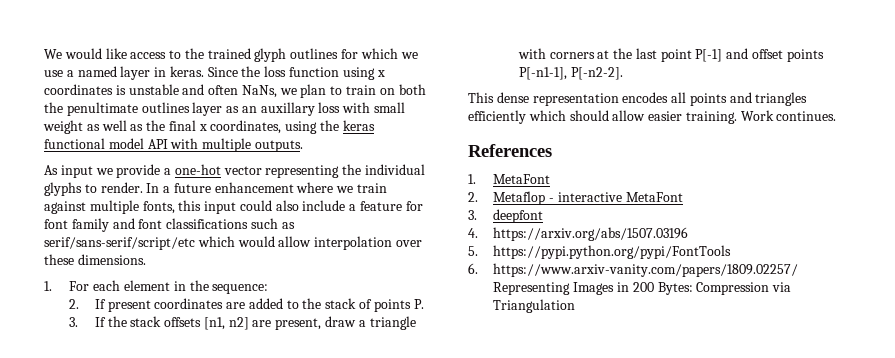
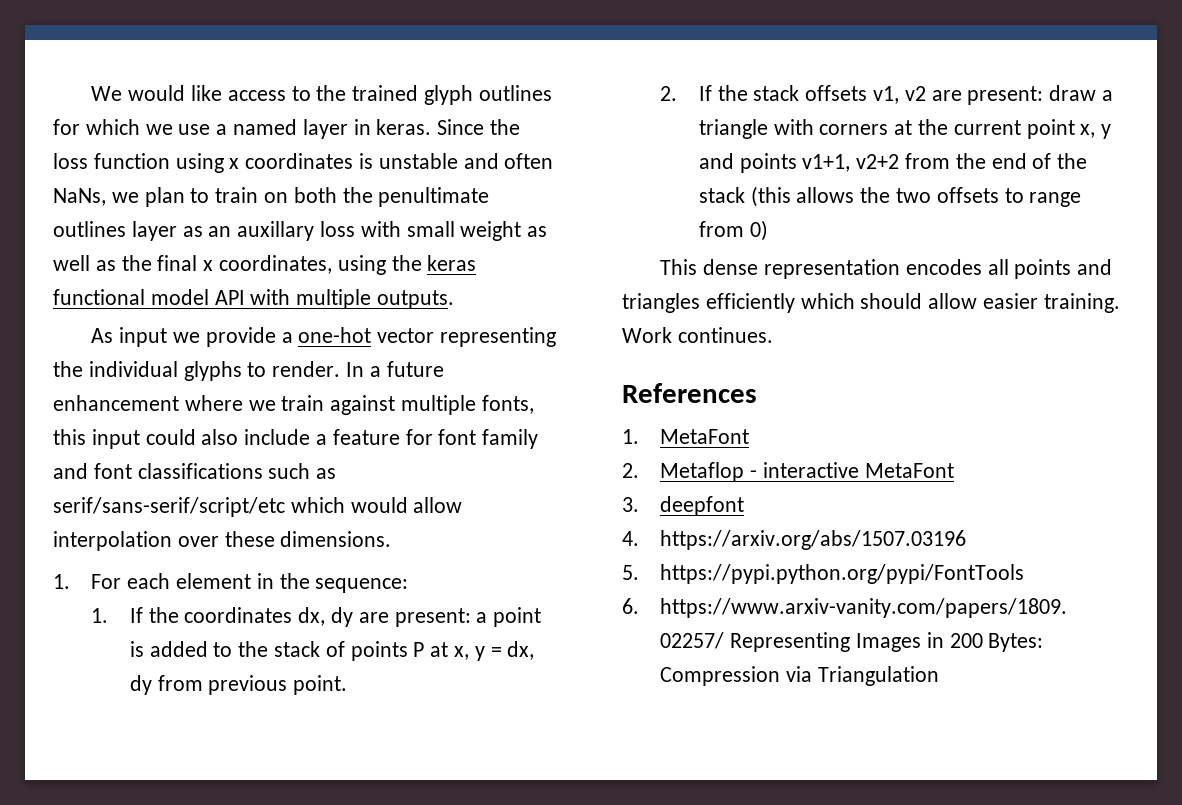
[69,298,246,312] 2. If present coordinates are -> [91,607,542,627] [129,641,144,657] 1. If the coordinates dx, dy are present: a point is
[413,299,424,309] [69,316,322,330] P. // 3. If the stack offsets [n1, n2] are present, -> [413,641,535,661] [129,675,348,695] [660,85,1044,105] P at x, y = dx, dy from previous point. // 2. If the stack offsets v1, v2 are present:
[635,48,824,62] [518,67,623,80] last point P[-1] and offset points P[-n1-1], P[-n2-2]. -> [953,119,1112,139] [698,153,1088,173] [698,186,1082,207] [698,220,768,241] current point x, y and points v1+1, v2+2 from the end of the stack (this allows the two offsets to range from 0)

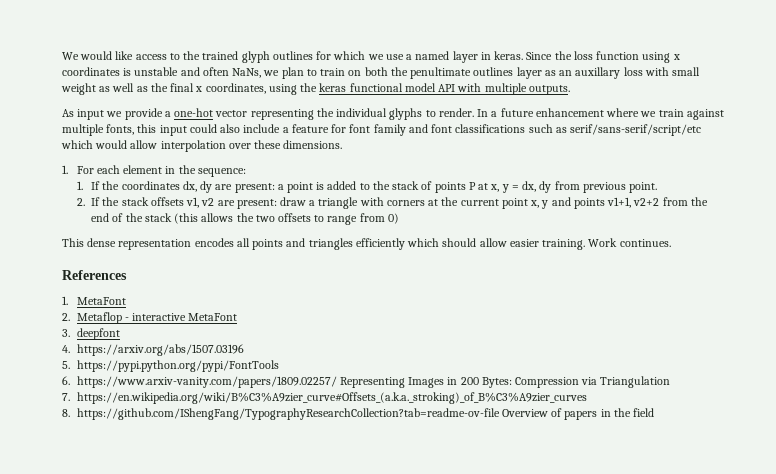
(940, 676) none -> [62,392,587,404] [62,408,654,420] // 7. https://en.wikipedia.org/wiki/B%C3%A9zier_curve#Offsets_(a.k.a._stroking)_of_B%C3%A9zier_curves // 8. https://github.com/IShengFang/TypographyResearchCollection?tab=readme-ov-file Overview of papers in the field

